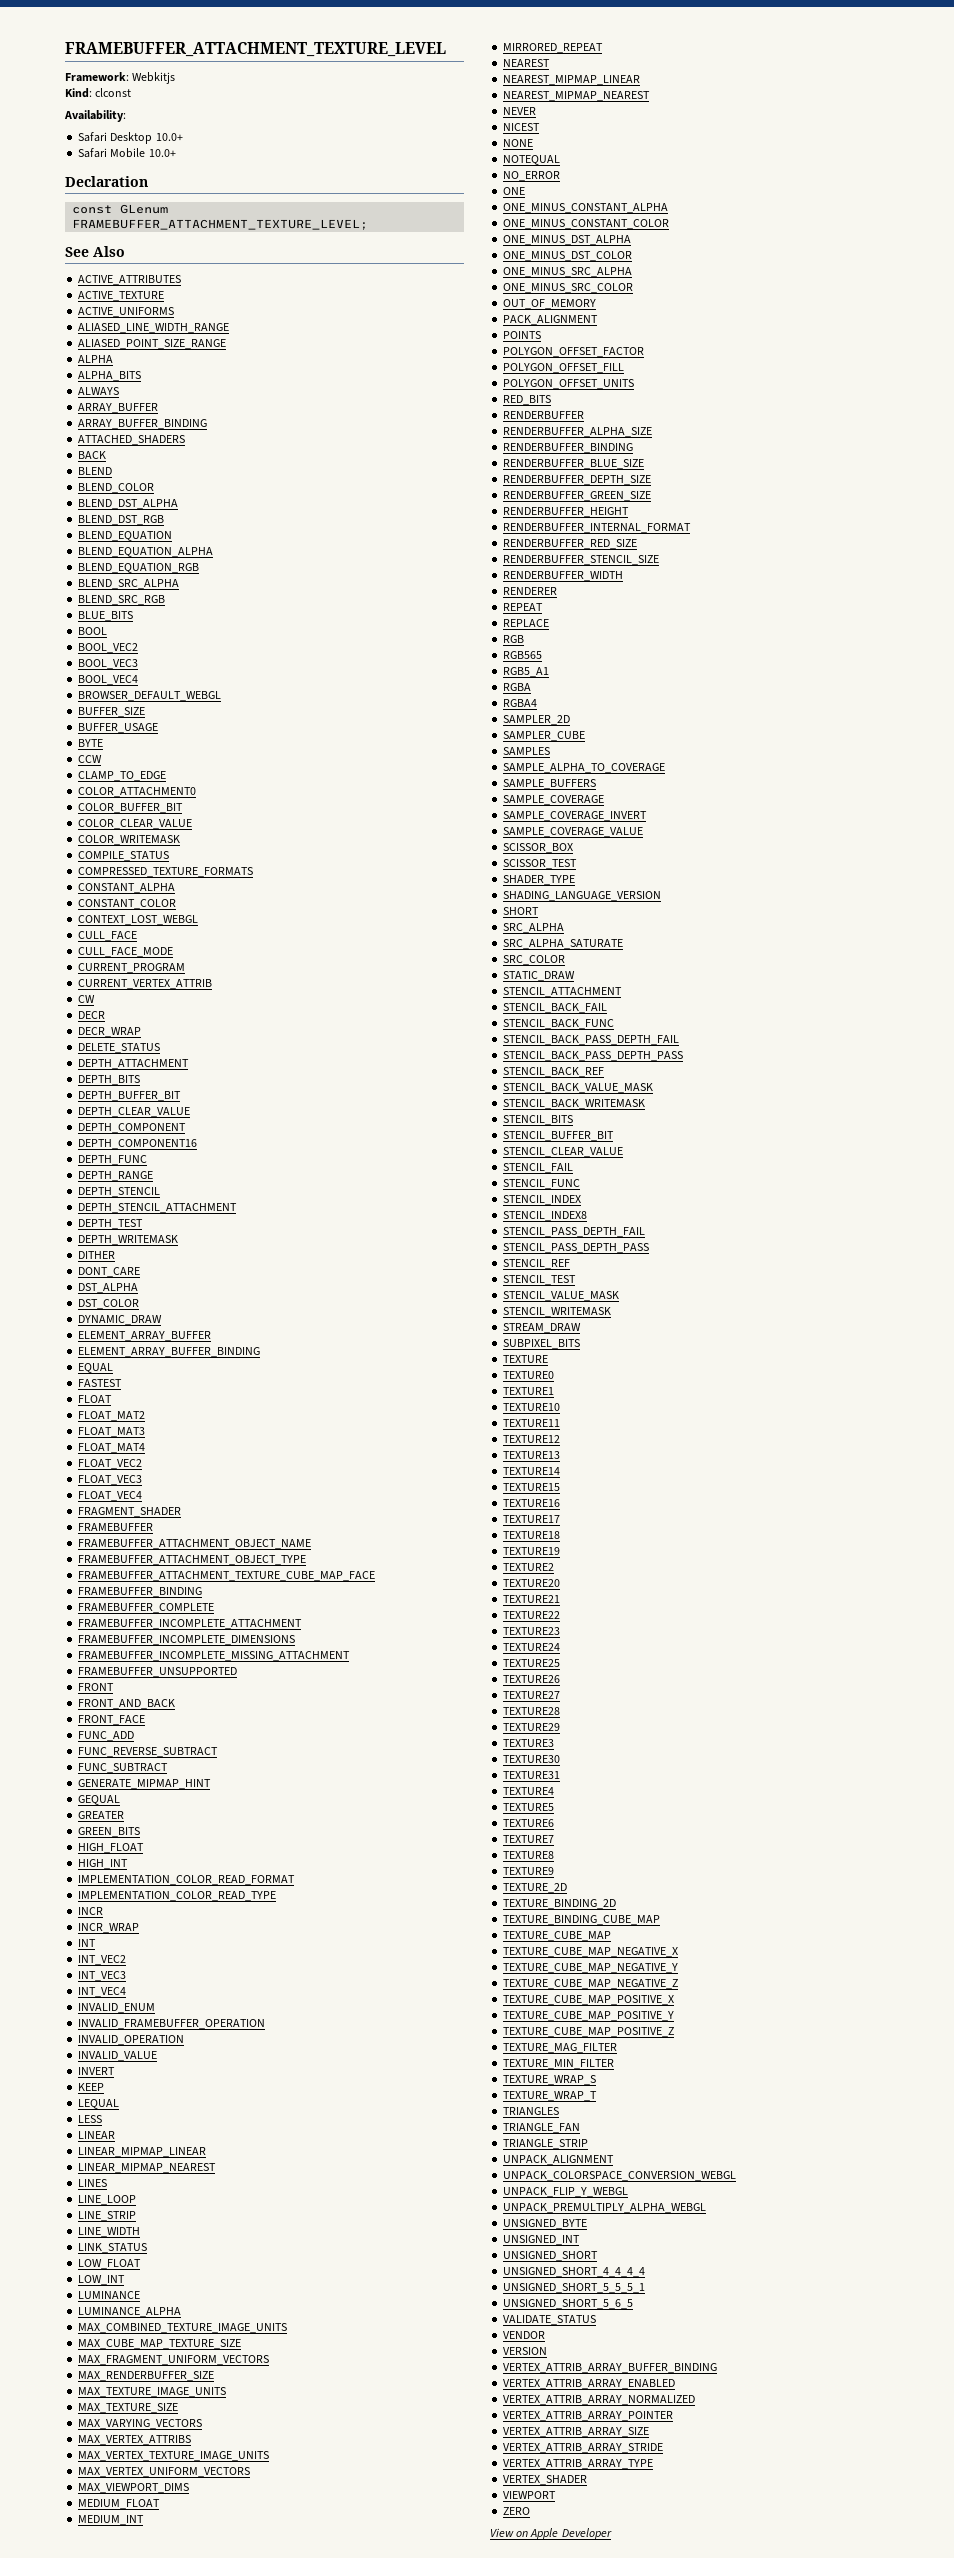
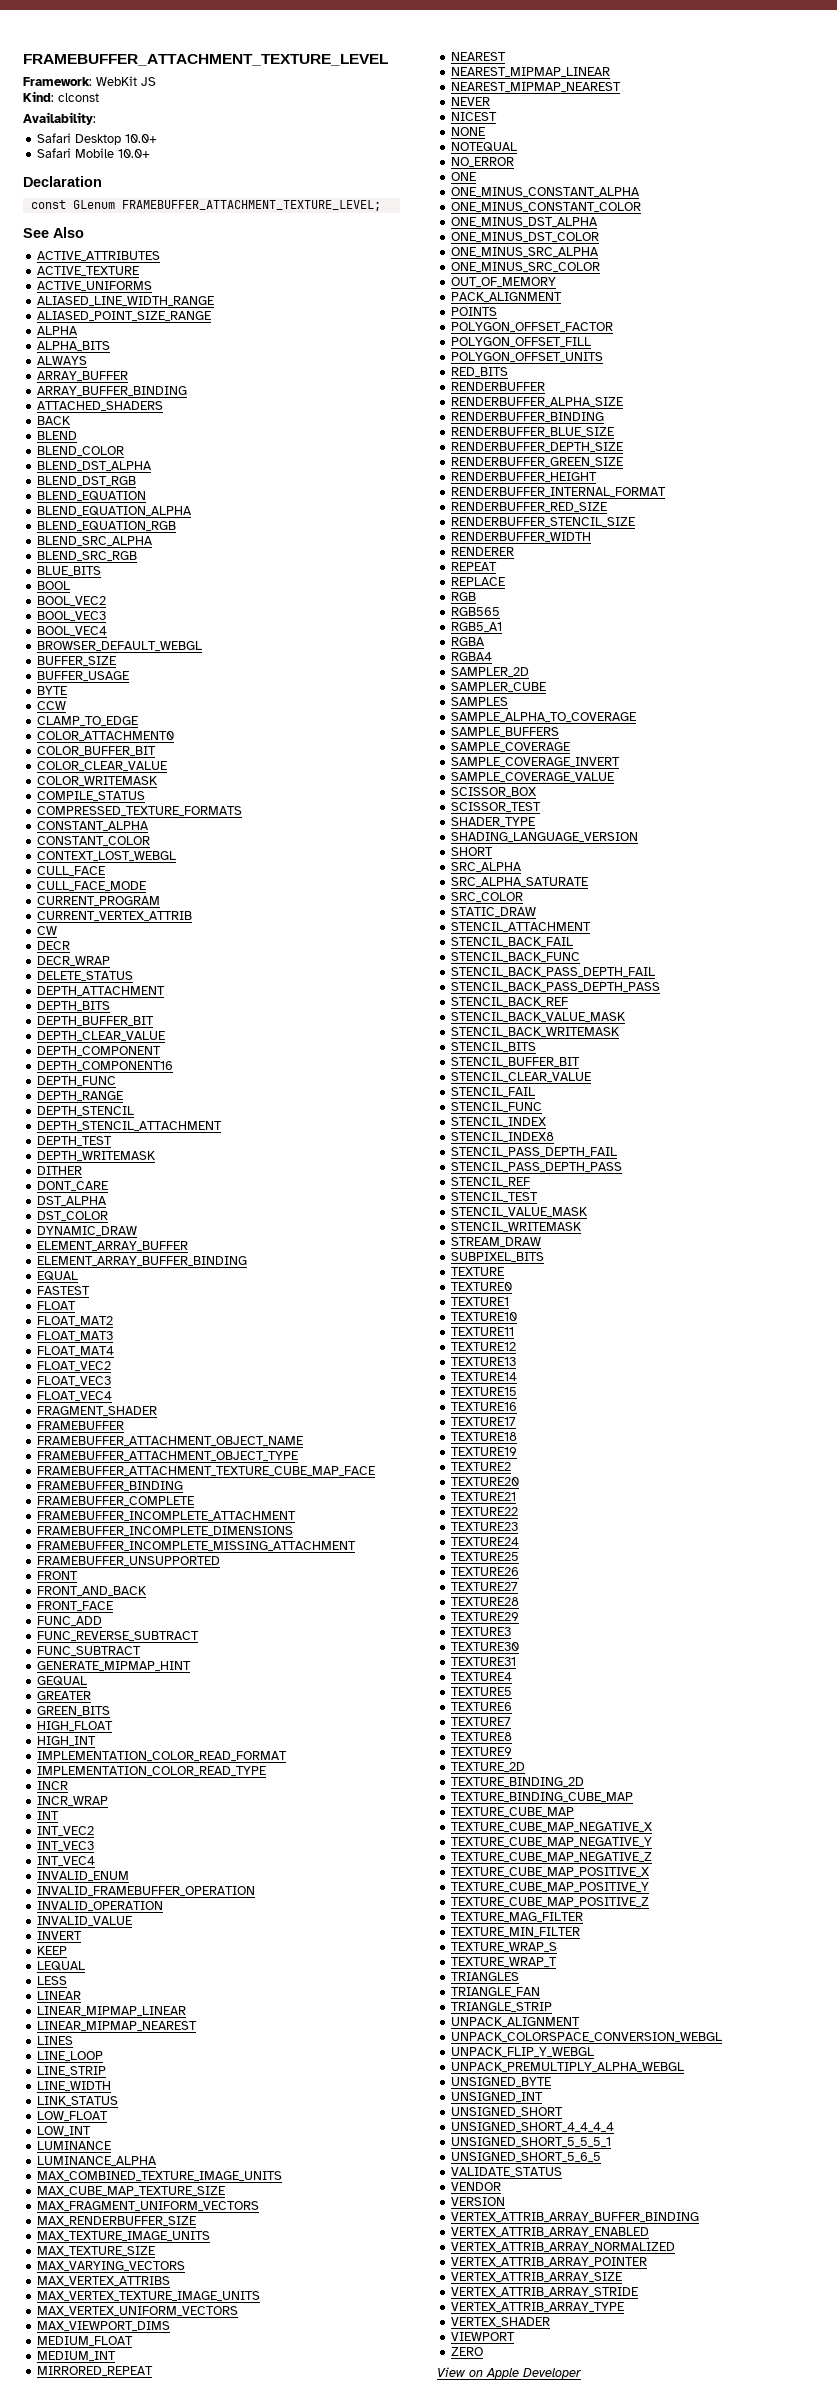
[132,72,176,84] Webkitjs -> [96,76,156,86] WebKit JS

